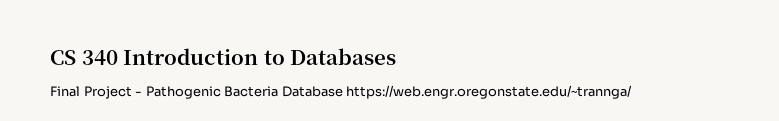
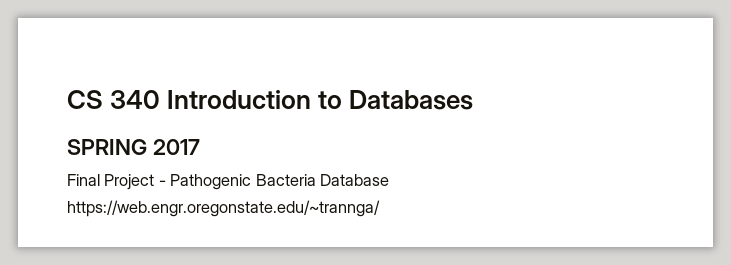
(397, 56) none -> [67,139,200,155] // SPRING 2017
(343, 91) none -> (390, 180) //

